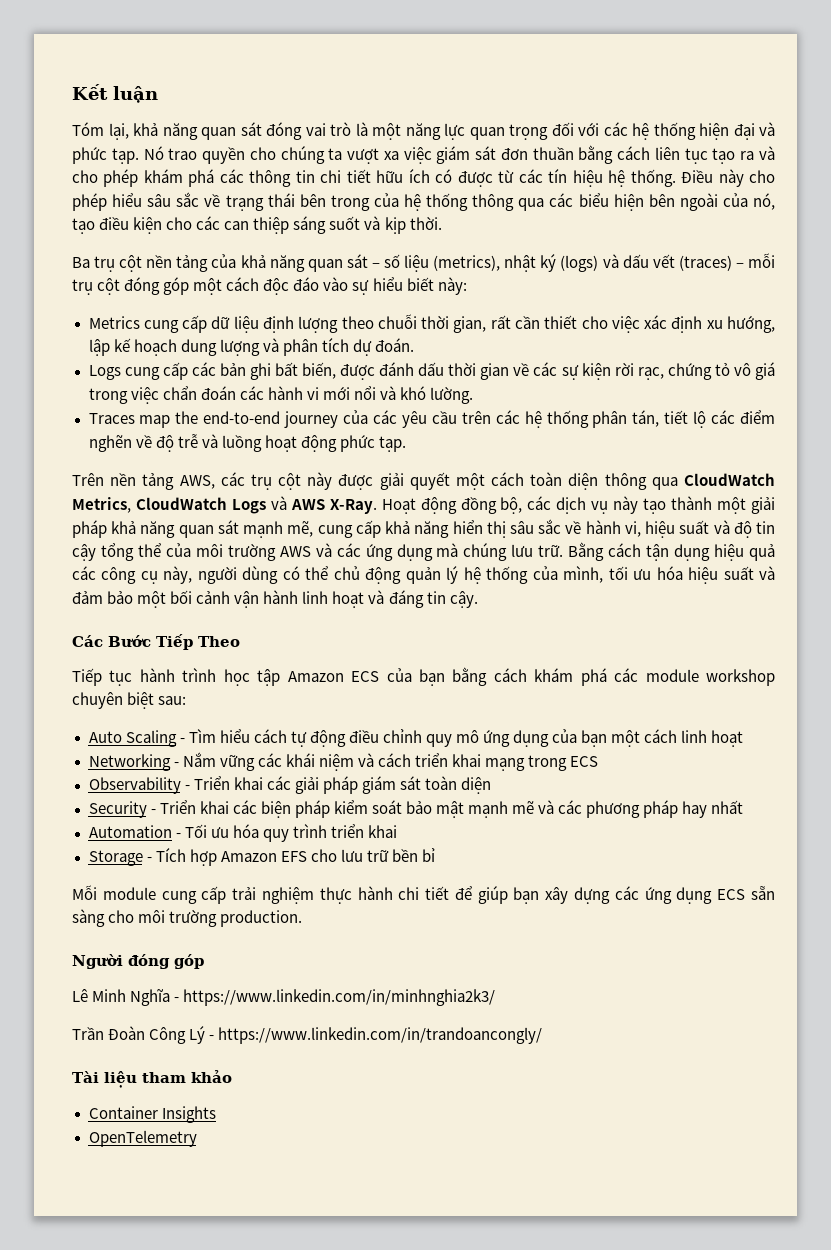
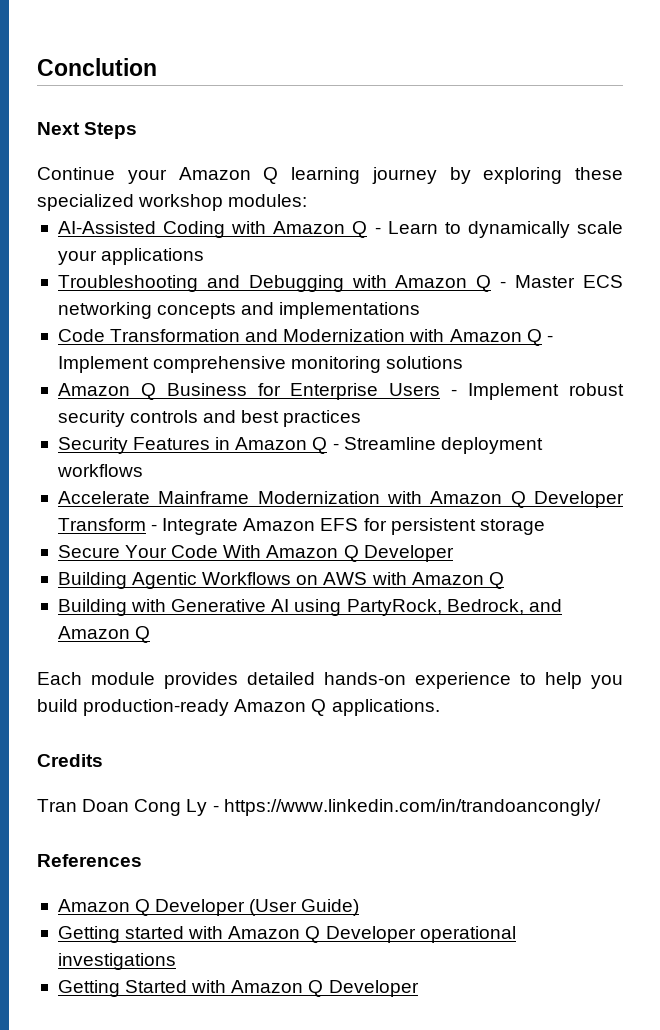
[72,84,158,103] [72,122,775,140] [72,145,776,164] [72,169,776,187] [72,192,776,211] [72,216,442,234] [72,253,775,272] [72,277,467,295] [88,314,775,333] [88,338,414,356] [88,362,776,380] [88,386,474,404] [88,410,775,428] [88,434,406,452] [72,472,775,490] [72,496,776,514] [72,519,776,538] [72,542,776,561] [72,566,776,584] [72,590,478,608] [72,634,240,650] [72,667,775,686] [72,692,187,709] [88,729,744,747] [88,752,599,771] [88,776,492,794] [88,800,744,818] [88,824,397,842] [88,848,436,866] [72,885,775,904] [72,909,303,927] [72,954,204,969] [72,989,496,1006] [72,1026,543,1044] [72,1070,232,1088] [88,1106,216,1123] [88,1130,197,1147] Kết luận // Tóm lại, khả năng quan sát đóng vai trò là một năng lực quan trọng đối với các hệ thống hiện đại và phức tạp. Nó trao quyền cho chúng ta vượt xa việc giám sát đơn thuần bằng cách liên tục tạo ra và cho phép khám phá các thông tin chi tiết hữu ích có được từ các tín hiệu hệ thống. Điều này cho phép hiểu sâu sắc về trạng thái bên trong của hệ thống thông qua các biểu hiện bên ngoài của nó, tạo điều kiện cho các can thiệp sáng suốt và kịp thời. // Ba trụ cột nền tảng của khả năng quan sát – số liệu (metrics), nhật ký (logs) và dấu vết (traces) – mỗi trụ cột đóng góp một cách độc đáo vào sự hiểu biết này: // Metrics cung cấp dữ liệu định lượng theo chuỗi thời gian, rất cần thiết cho việc xác định xu hướng, lập kế hoạch dung lượng và phân tích dự đoán. // Logs cung cấp các bản ghi bất biến, được đánh dấu thời gian về các sự kiện rời rạc, chứng tỏ vô giá trong việc chẩn đoán các hành vi mới nổi và khó lường. // Traces map the end-to-end journey của các yêu cầu trên các hệ thống phân tán, tiết lộ các điểm nghẽn về độ trễ và luồng hoạt động phức tạp. // Trên nền tảng AWS, các trụ cột này được giải quyết một cách toàn diện thông qua CloudWatch Metrics, CloudWatch Logs và AWS X-Ray. Hoạt động đồng bộ, các dịch vụ này tạo thành một giải pháp khả năng quan sát mạnh mẽ, cung cấp khả năng hiển thị sâu sắc về hành vi, hiệu suất và độ tin cậy tổng thể của môi trường AWS và các ứng dụng mà chúng lưu trữ. Bằng cách tận dụng hiệu quả các công cụ này, người dùng có thể chủ động quản lý hệ thống của mình, tối ưu hóa hiệu suất và đảm bảo một bối cảnh vận hành linh hoạt và đáng tin cậy. // Các Bước Tiếp Theo // Tiếp tục hành trình học tập Amazon ECS của bạn bằng cách khám phá các module workshop chuyên biệt sau: // Auto Scaling - Tìm hiểu cách tự động điều chỉnh quy mô ứng dụng của bạn một cách linh hoạt // Networking - Nắm vững các khái niệm và cách triển khai mạng trong ECS // Observability - Triển khai các giải pháp giám sát toàn diện // Security - Triển khai các biện pháp kiểm soát bảo mật mạnh mẽ và các phương pháp hay nhất // Automation - Tối ưu hóa quy trình triển khai // Storage - Tích hợp Amazon EFS cho lưu trữ bền bỉ // Mỗi module cung cấp trải nghiệm thực hành chi tiết để giúp bạn xây dựng các ứng dụng ECS sẵn sàng cho môi trường production. // Người đóng góp // Lê Minh Nghĩa - https://www.linkedin.com/in/minhnghia2k3/ // Trần Đoàn Công Lý - https://www.linkedin.com/in/trandoancongly/ // Tài liệu tham khảo // Container Insights // OpenTelemetry -> [37,58,157,76] [37,122,138,139] [37,167,623,184] [37,194,308,211] [57,221,623,238] [57,248,205,265] [57,275,623,292] [57,302,421,319] [57,329,553,346] [57,356,464,373] [57,383,624,400] [57,410,362,427] [57,437,543,454] [56,464,143,477] [57,491,625,508] [57,518,545,535] [57,545,454,562] [57,572,504,589] [57,599,562,616] [57,626,151,643] [37,672,623,689] [37,699,440,716] [37,754,103,767] [37,799,601,816] [37,854,142,867] [57,899,360,916] [57,926,516,943] [57,953,176,970] [57,980,419,997] Conclution // Next Steps // Continue your Amazon Q learning journey by exploring these specialized workshop modules: // AI-Assisted Coding with Amazon Q - Learn to dynamically scale your applications // Troubleshooting and Debugging with Amazon Q - Master ECS networking concepts and implementations // Code Transformation and Modernization with Amazon Q - Implement comprehensive monitoring solutions // Amazon Q Business for Enterprise Users - Implement robust security controls and best practices // Security Features in Amazon Q - Streamline deployment workflows // Accelerate Mainframe Modernization with Amazon Q Developer Transform - Integrate Amazon EFS for persistent storage // Secure Your Code With Amazon Q Developer // Building Agentic Workflows on AWS with Amazon Q // Building with Generative AI using PartyRock, Bedrock, and Amazon Q // Each module provides detailed hands-on experience to help you build production-ready Amazon Q applications. // Credits // Tran Doan Cong Ly - https://www.linkedin.com/in/trandoancongly/ // References // Amazon Q Developer (User Guide) // Getting started with Amazon Q Developer operational investigations // Getting Started with Amazon Q Developer

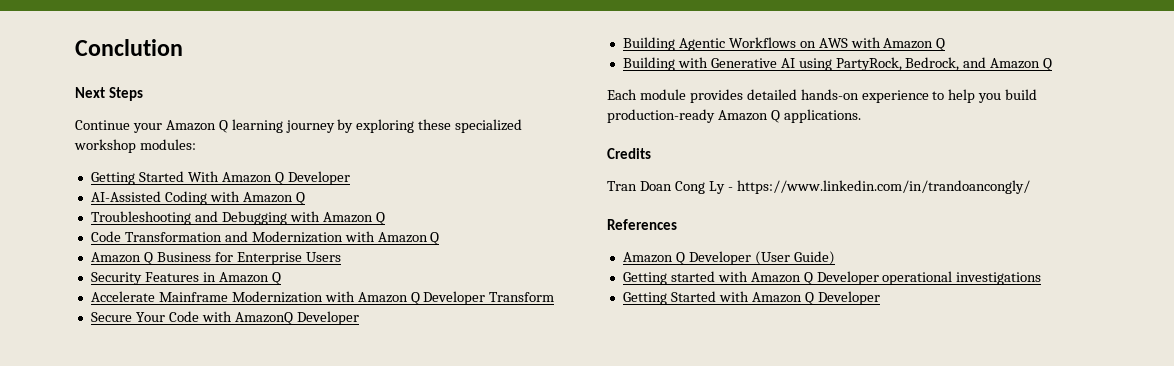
(308, 200) none -> [90,171,350,185] // Getting Started With Amazon Q Developer
[374,221,623,238] [57,248,205,265] - Learn to dynamically scale your applications -> (305, 198) none
[500,275,623,288] [57,302,421,319] - Master ECS networking concepts and implementations -> (385, 218) none
[546,335,553,342] [57,356,464,373] - Implement comprehensive monitoring solutions -> (440, 238) none
[451,383,624,400] [57,410,362,427] - Implement robust security controls and best practices -> (341, 257) none
[332,437,543,454] [56,464,143,477] - Streamline deployment workflows -> (281, 278) none
[151,518,545,535] - Integrate Amazon EFS for persistent storage -> (555, 297) none
[223,545,359,562] With Amazon Q -> [201,311,293,325] with AmazonQ

